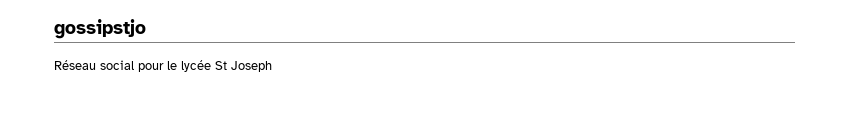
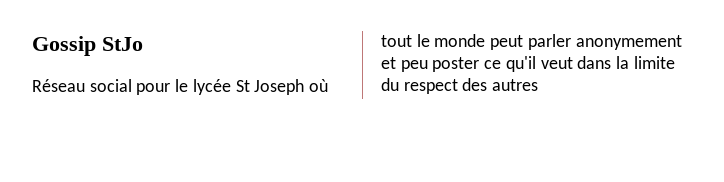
[54,19,146,39] gossipstjo -> [32,36,143,56] Gossip StJo
(272, 66) none -> [309,79,329,92] [381,34,682,50] [381,56,675,72] [381,78,539,94] où tout le monde peut parler anonymement et peu poster ce qu'il veut dans la limite du respect des autres

